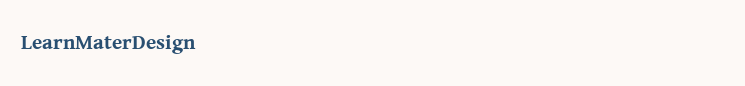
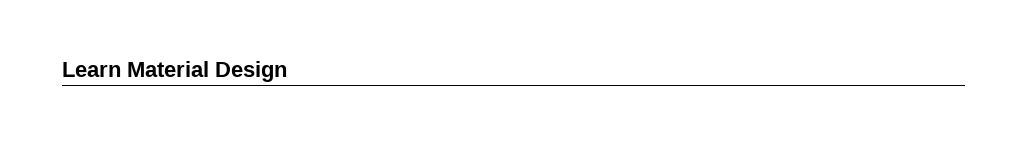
[21,35,196,54] LearnMaterDesign -> [62,61,287,82] Learn Material Design

